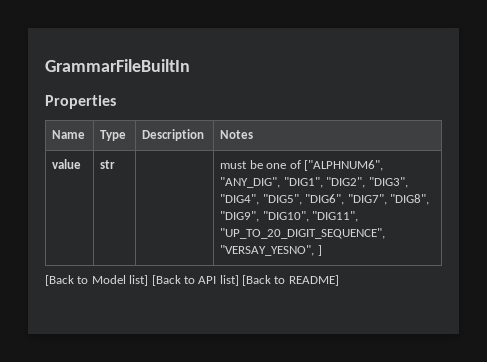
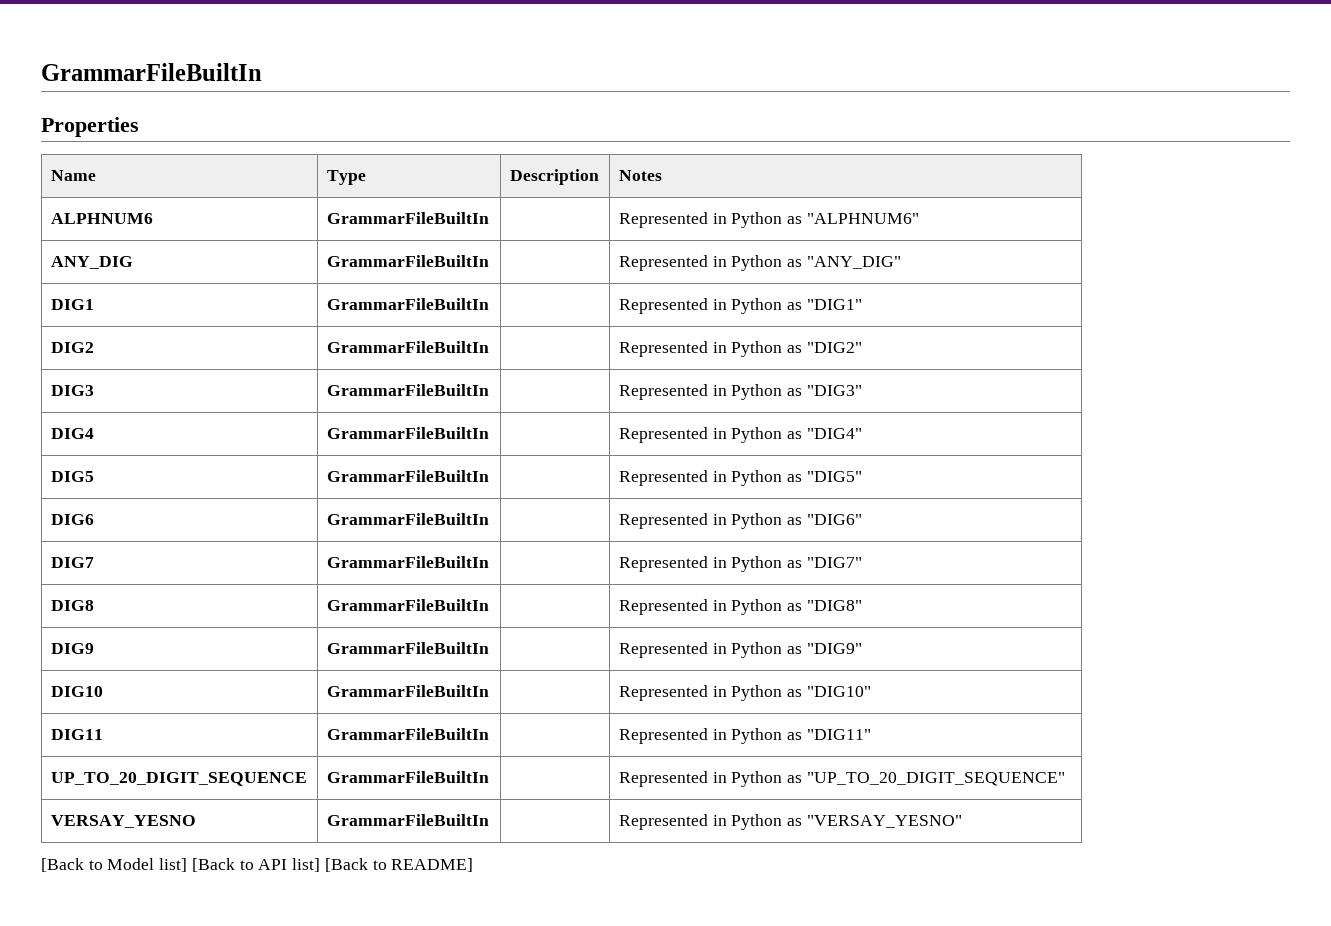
[52,159,82,169] [100,160,116,169] [220,160,383,171] [220,177,408,188] [220,194,429,205] [220,211,359,222] [220,228,386,239] [220,245,322,256] value | str | | must be one of ["ALPHNUM6", "ANY_DIG", "DIG1", "DIG2", "DIG3", "DIG4", "DIG5", "DIG6", "DIG7", "DIG8", "DIG9", "DIG10", "DIG11", "UP_TO_20_DIGIT_SEQUENCE", "VERSAY_YESNO", ] -> [50,213,153,224] [326,212,489,224] [618,212,919,228] [50,256,133,269] [326,255,489,267] [618,255,901,271] [50,299,94,310] [326,298,489,310] [618,298,862,314] [50,342,94,353] [326,341,489,353] [618,341,862,357] [50,385,94,396] [326,384,489,396] [618,384,862,400] [50,428,94,439] [326,427,489,439] [618,427,862,443] [50,471,94,482] [326,470,489,482] [618,470,862,486] [50,514,94,525] [326,513,489,525] [618,513,862,529] [50,557,94,568] [326,556,489,568] [618,556,862,572] [50,600,94,611] [326,599,489,611] [618,599,862,615] [50,643,94,654] [326,642,489,654] [618,642,862,658] [50,686,103,697] [326,685,489,697] [618,685,871,701] [50,729,103,740] [326,728,489,740] [618,728,871,744] [50,772,307,786] [326,771,489,783] [618,771,1065,787] [50,815,196,828] [326,814,489,826] [618,814,962,830] ALPHNUM6 | GrammarFileBuiltIn | | Represented in Python as "ALPHNUM6" // ANY_DIG | GrammarFileBuiltIn | | Represented in Python as "ANY_DIG" // DIG1 | GrammarFileBuiltIn | | Represented in Python as "DIG1" // DIG2 | GrammarFileBuiltIn | | Represented in Python as "DIG2" // DIG3 | GrammarFileBuiltIn | | Represented in Python as "DIG3" // DIG4 | GrammarFileBuiltIn | | Represented in Python as "DIG4" // DIG5 | GrammarFileBuiltIn | | Represented in Python as "DIG5" // DIG6 | GrammarFileBuiltIn | | Represented in Python as "DIG6" // DIG7 | GrammarFileBuiltIn | | Represented in Python as "DIG7" // DIG8 | GrammarFileBuiltIn | | Represented in Python as "DIG8" // DIG9 | GrammarFileBuiltIn | | Represented in Python as "DIG9" // DIG10 | GrammarFileBuiltIn | | Represented in Python as "DIG10" // DIG11 | GrammarFileBuiltIn | | Represented in Python as "DIG11" // UP_TO_20_DIGIT_SEQUENCE | GrammarFileBuiltIn | | Represented in Python as "UP_TO_20_DIGIT_SEQUENCE" // VERSAY_YESNO | GrammarFileBuiltIn | | Represented in Python as "VERSAY_YESNO"

